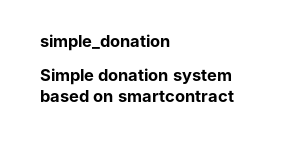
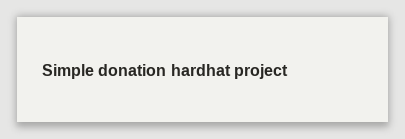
[40,34,170,51] simple_donation // -> (42, 71) none
[172,69,232,84] [40,90,234,102] system based on smartcontract -> [170,64,288,79] hardhat project

